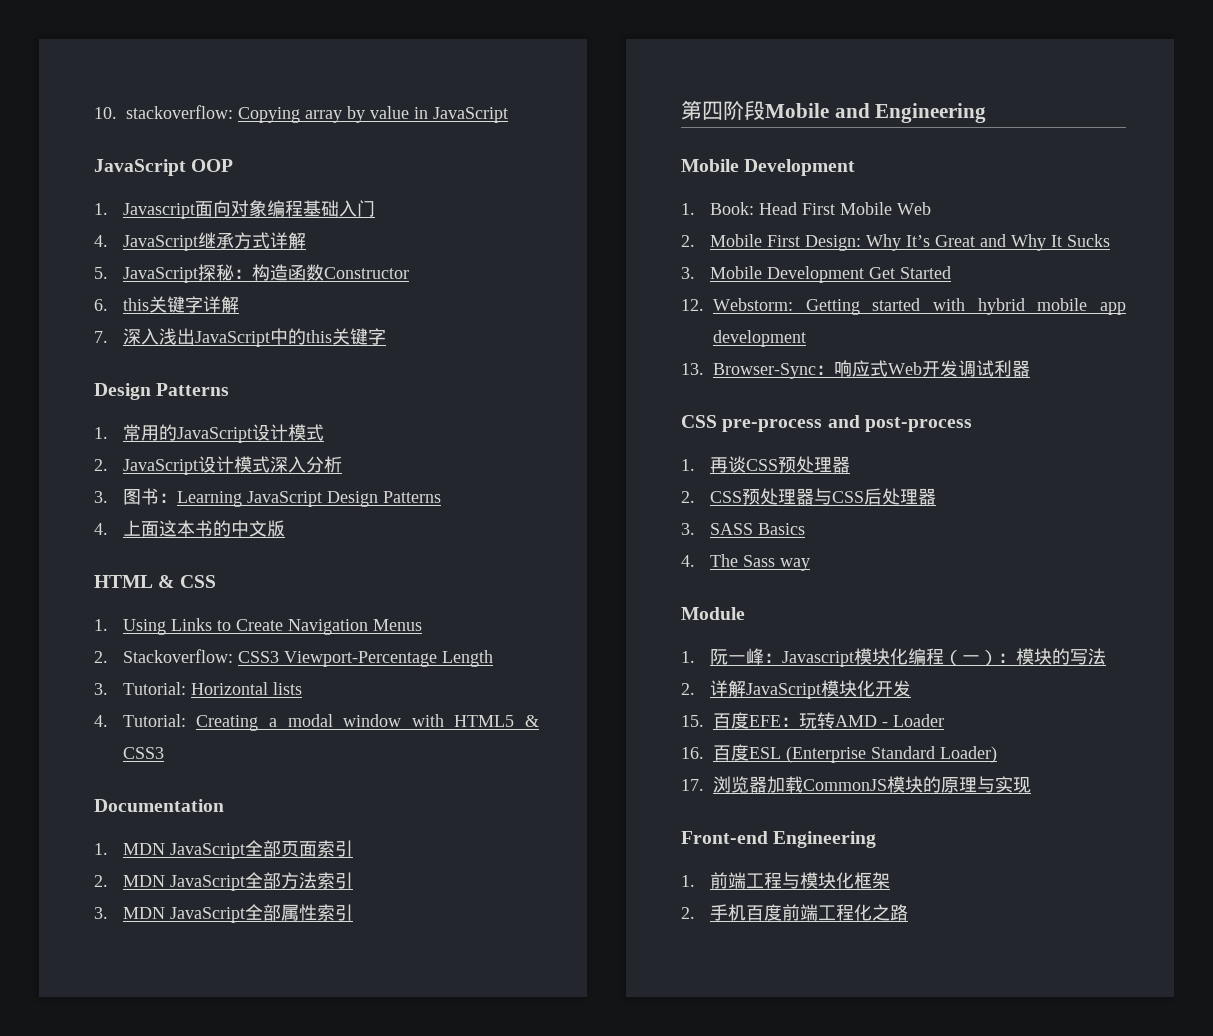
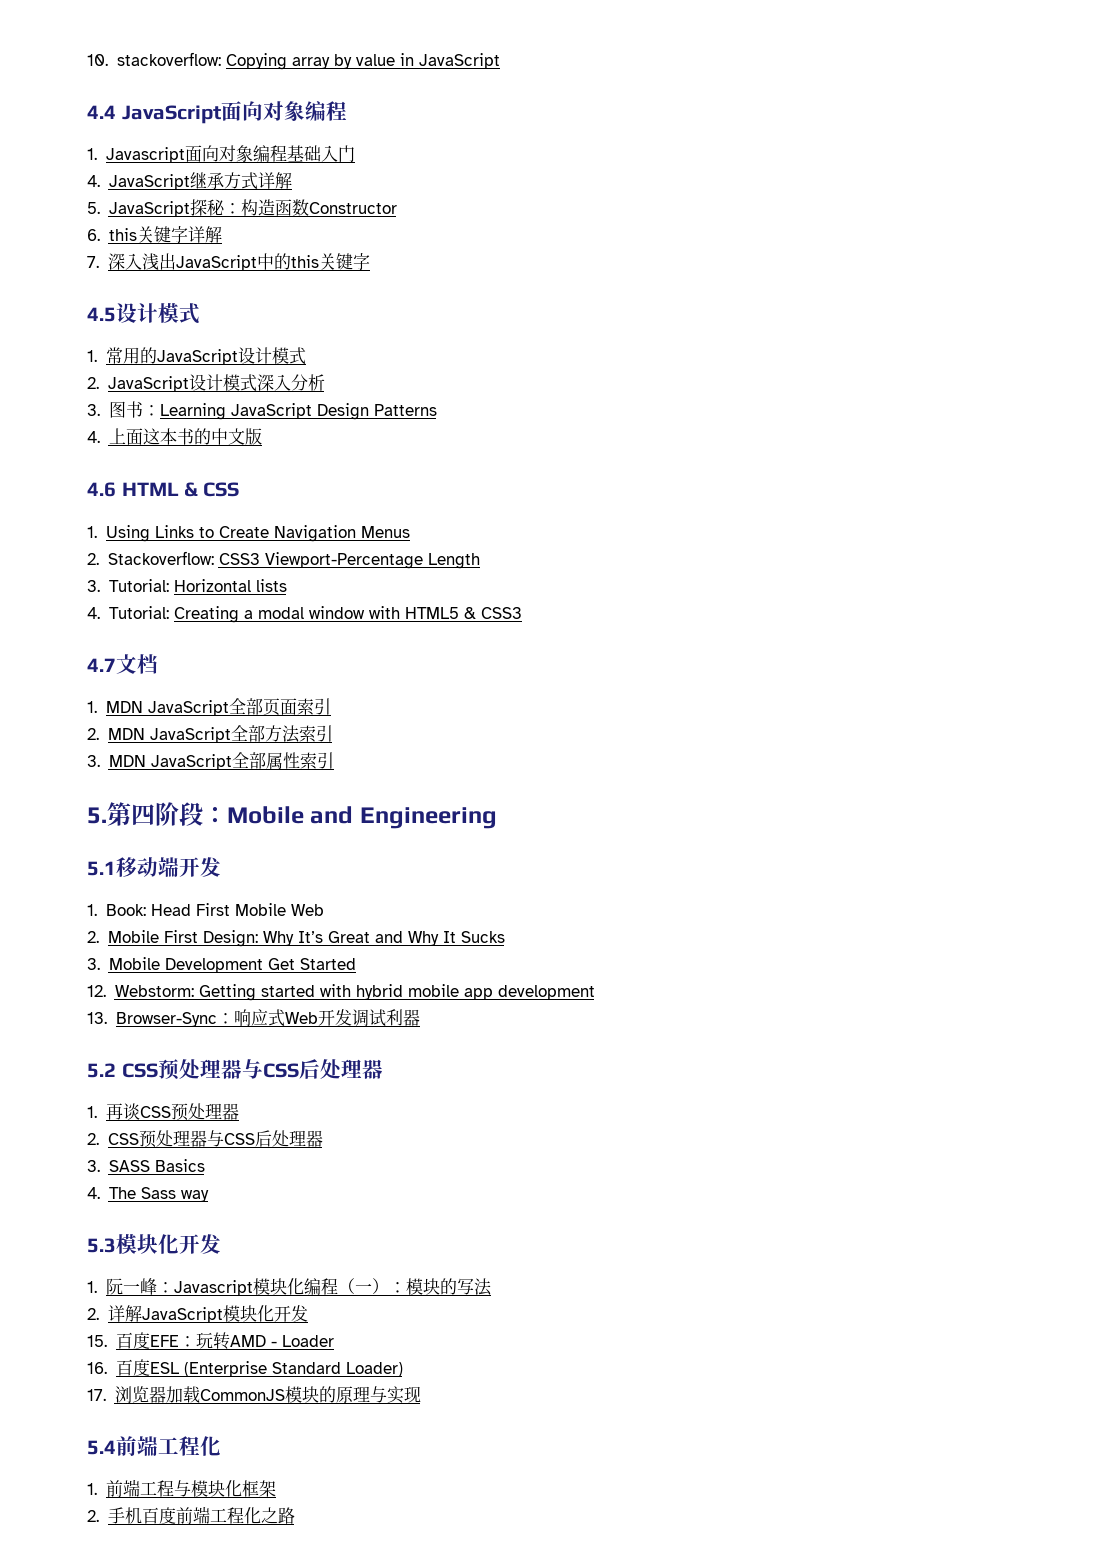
[94,159,234,176] JavaScript OOP -> [87,101,347,124] 4.4 JavaScript面向对象编程
[94,383,230,400] Design Patterns -> [87,303,200,324] 4.5设计模式
(285, 528) none -> [87,482,116,497] 4.6
[94,799,224,812] Documentation -> [87,654,158,674] 4.7文档
(353, 912) none -> [87,807,107,824] 5.
(765, 110) none -> [203,807,227,823] ：
[681,159,856,176] Mobile Development -> [87,857,221,877] 5.1移动端开发
[681,415,972,432] CSS pre-process and post-process -> [87,1059,383,1080] 5.2 CSS预处理器与CSS后处理器
[681,607,745,620] Module -> [87,1234,221,1254] 5.3模块化开发
[681,831,877,848] Front-end Engineering -> [87,1436,221,1456] 5.4前端工程化

